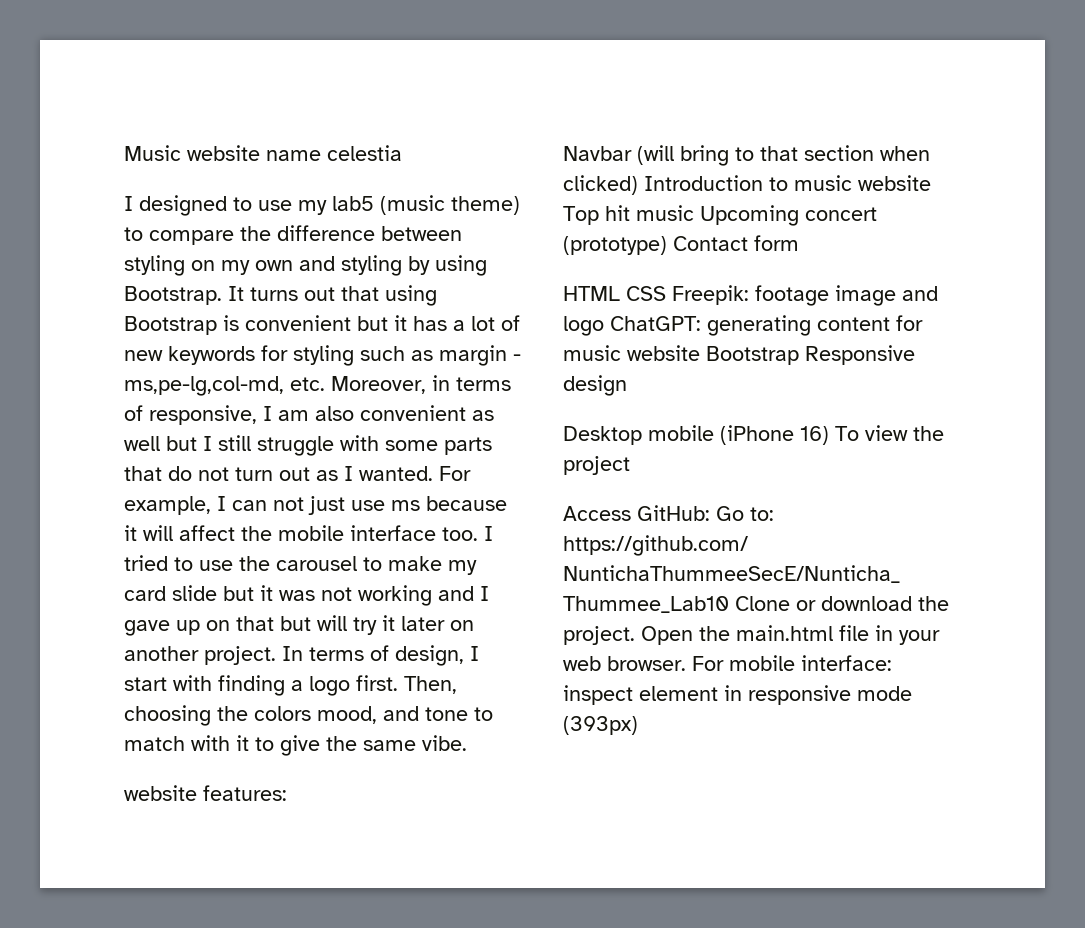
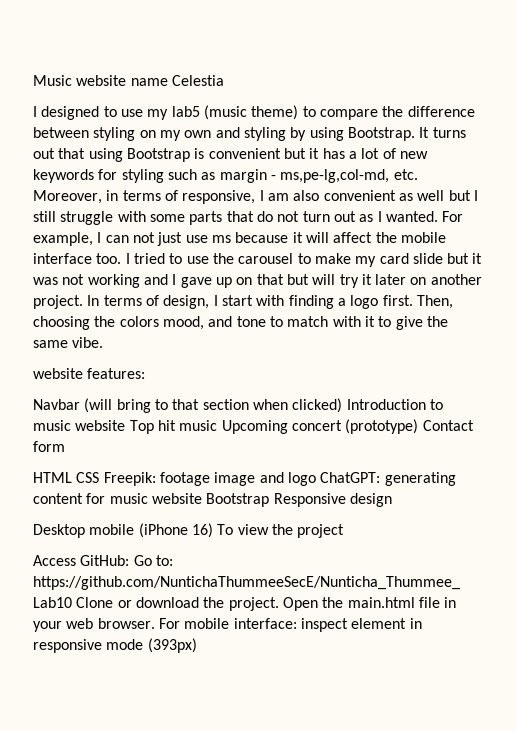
[327,145,402,161] celestia -> [171,75,224,86] Celestia

